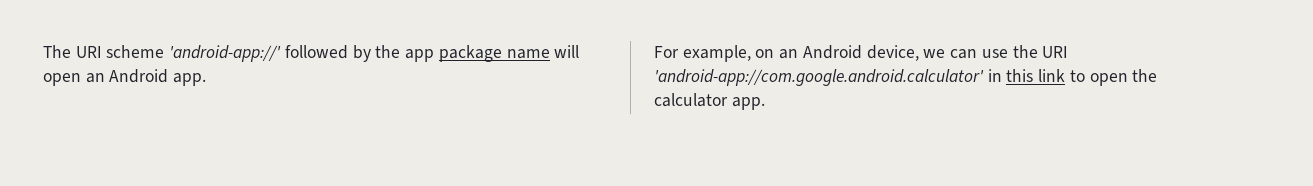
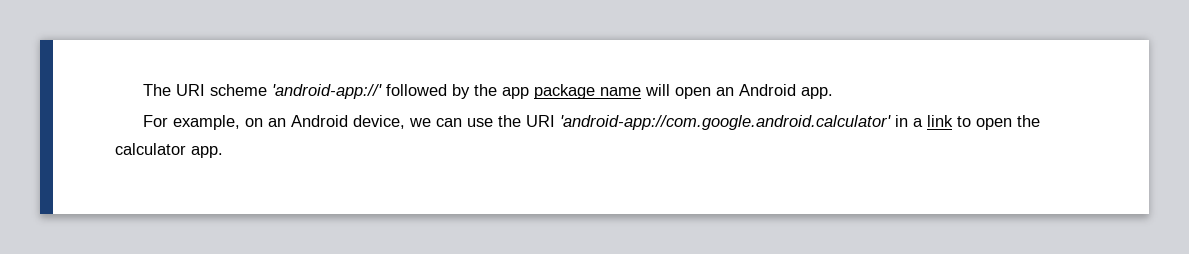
[1006,69,1034,82] this -> [913,118,924,127] a

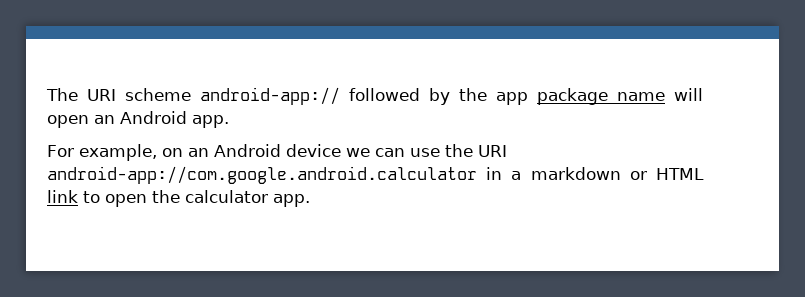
[272,84,383,99] 'android-app://' -> [200,87,340,105] android-app://
[353,115,406,129] device, -> [286,144,341,157] device
[560,115,892,130] 'android-app://com.google.android.calculator' -> [47,166,477,184] android-app://com.google.android.calculator
(924, 122) none -> [530,167,704,180] markdown or HTML

